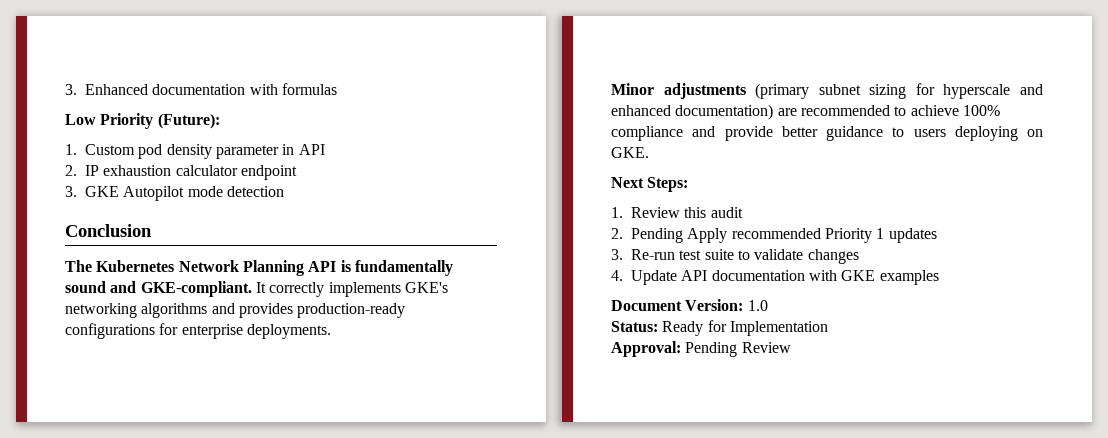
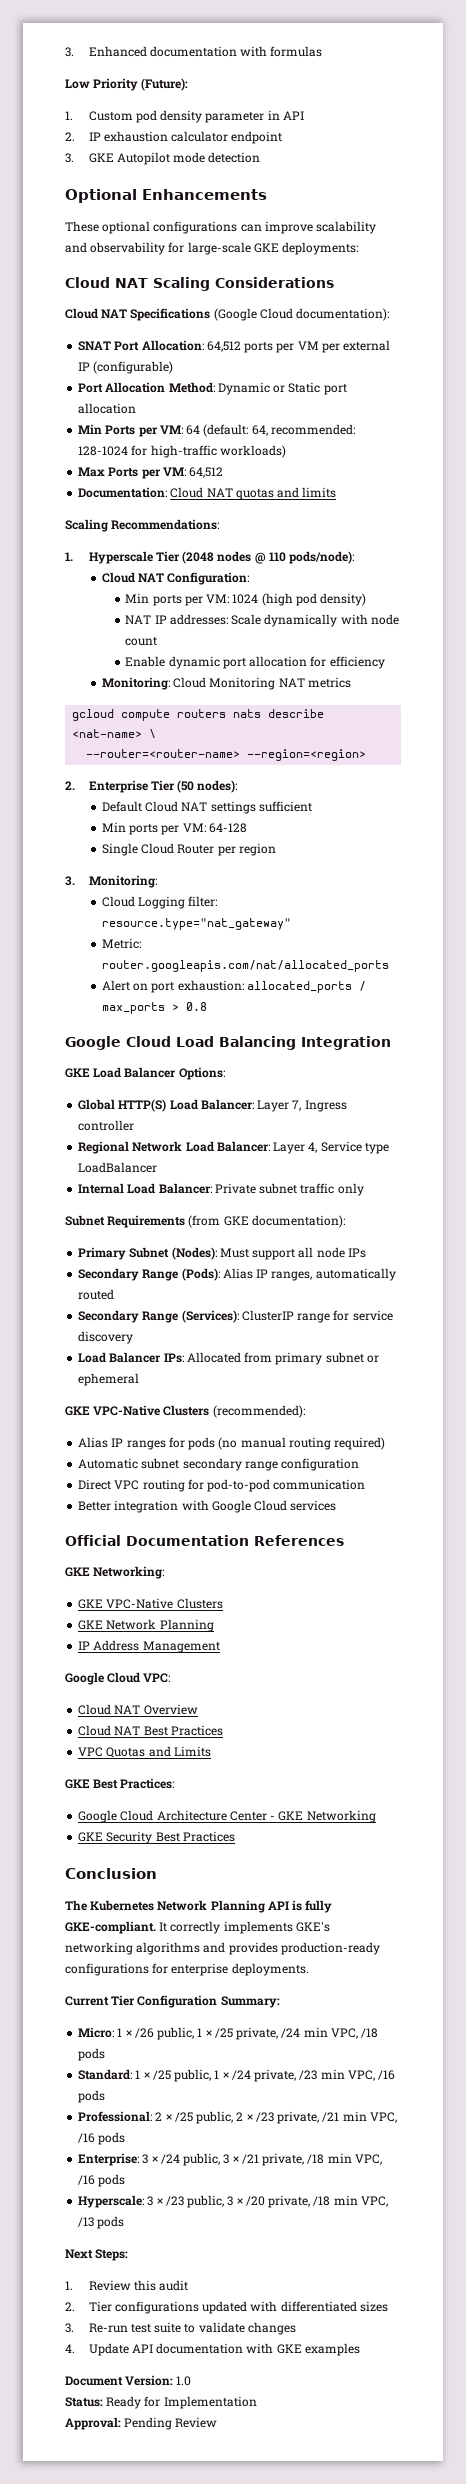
(284, 191) none -> [65,189,267,203] [65,221,377,234] [65,242,359,255] [65,277,334,291] [65,308,390,321] [78,340,391,353] [78,361,174,374] [78,382,347,395] [78,403,137,414] [78,424,355,437] [78,445,286,458] [78,467,224,479] [78,487,337,500] [65,519,220,532] [65,551,355,564] [101,572,250,585] [125,593,367,606] [125,614,399,627] [125,637,158,646] [125,656,385,669] [101,677,351,690] [72,709,325,721] [72,729,157,738] [86,749,367,761] [65,780,238,793] [101,801,312,814] [101,822,247,835] [101,843,276,856] [65,875,157,888] [101,896,218,909] [101,918,291,930] [101,938,141,949] [101,960,389,972] [101,980,366,993] [101,1002,207,1014] [65,1036,391,1050] [65,1067,225,1080] [78,1099,347,1112] [78,1120,135,1131] [78,1141,389,1154] [78,1162,158,1173] [78,1183,364,1196] [65,1215,345,1228] [78,1247,366,1260] [78,1268,396,1281] [78,1289,115,1300] [78,1310,393,1323] [78,1331,134,1344] [78,1352,379,1365] [78,1373,140,1386] [65,1405,305,1418] [78,1437,386,1450] [78,1458,360,1471] [78,1479,366,1492] [78,1500,337,1513] [65,1535,344,1546] [65,1566,165,1579] [78,1598,223,1609] [78,1619,214,1632] [78,1640,220,1653] [65,1672,171,1685] [78,1704,198,1715] [78,1725,223,1736] [78,1746,211,1758] [65,1778,175,1789] [78,1810,376,1823] [78,1831,235,1844] // Optional Enhancements // These optional configurations can improve scalability and observability for large-scale GKE deployments: // Cloud NAT Scaling Considerations // Cloud NAT Specifications (Google Cloud documentation): // SNAT Port Allocation: 64,512 ports per VM per external IP (configurable) // Port Allocation Method: Dynamic or Static port allocation // Min Ports per VM: 64 (default: 64, recommended: 128-1024 for high-traffic workloads) // Max Ports per VM: 64,512 // Documentation: Cloud NAT quotas and limits // Scaling Recommendations: // 1. Hyperscale Tier (2048 nodes @ 110 pods/node): // Cloud NAT Configuration: // Min ports per VM: 1024 (high pod density) // NAT IP addresses: Scale dynamically with node count // Enable dynamic port allocation for efficiency // Monitoring: Cloud Monitoring NAT metrics // gcloud compute routers nats describe <nat-name> \ // --router=<router-name> --region=<region> // 2. Enterprise Tier (50 nodes): // Default Cloud NAT settings sufficient // Min ports per VM: 64-128 // Single Cloud Router per region // 3. Monitoring: // Cloud Logging filter: resource.type="nat_gateway" // Metric: router.googleapis.com/nat/allocated_ports // Alert on port exhaustion: allocated_ports / max_ports > 0.8 // Google Cloud Load Balancing Integration // GKE Load Balancer Options: // Global HTTP(S) Load Balancer: Layer 7, Ingress controller // Regional Network Load Balancer: Layer 4, Service type LoadBalancer // Internal Load Balancer: Private subnet traffic only // Subnet Requirements (from GKE documentation): // Primary Subnet (Nodes): Must support all node IPs // Secondary Range (Pods): Alias IP ranges, automatically routed // Secondary Range (Services): ClusterIP range for service discovery // Load Balancer IPs: Allocated from primary subnet or ephemeral // GKE VPC-Native Clusters (recommended): // Alias IP ranges for pods (no manual routing required) // Automatic subnet secondary range configuration // Direct VPC routing for pod-to-pod communication // Better integration with Google Cloud services // Official Documentation References // GKE Networking: // GKE VPC-Native Clusters // GKE Network Planning // IP Address Management // Google Cloud VPC: // Cloud NAT Overview // Cloud NAT Best Practices // VPC Quotas and Limits // GKE Best Practices: // Google Cloud Architecture Center - GKE Networking // GKE Security Best Practices
[354,260,453,276] [65,281,137,293] fundamentally sound and -> [305,1900,333,1913] fully
[611,83,1043,99] [611,104,1000,120] [611,126,1043,141] [611,147,649,158] Minor adjustments (primary subnet sizing for hyperscale and enhanced documentation) are recommended to achieve 100% compliance and provide better guidance to users deploying on GKE. -> [65,1995,280,2008] [78,2027,379,2040] [78,2048,106,2061] [78,2069,396,2082] [78,2090,106,2103] [78,2111,397,2124] [78,2132,126,2145] [78,2153,382,2166] [78,2174,126,2187] [78,2195,388,2208] [78,2216,125,2229] Current Tier Configuration Summary: // Micro: 1 × /26 public, 1 × /25 private, /24 min VPC, /18 pods // Standard: 1 × /25 public, 1 × /24 private, /23 min VPC, /16 pods // Professional: 2 × /25 public, 2 × /23 private, /21 min VPC, /16 pods // Enterprise: 3 × /24 public, 3 × /21 private, /18 min VPC, /16 pods // Hyperscale: 3 × /23 public, 3 × /20 private, /18 min VPC, /13 pods
[631,228,937,243] Pending Apply recommended Priority 1 updates -> [88,2301,388,2314] Tier configurations updated with differentiated sizes

